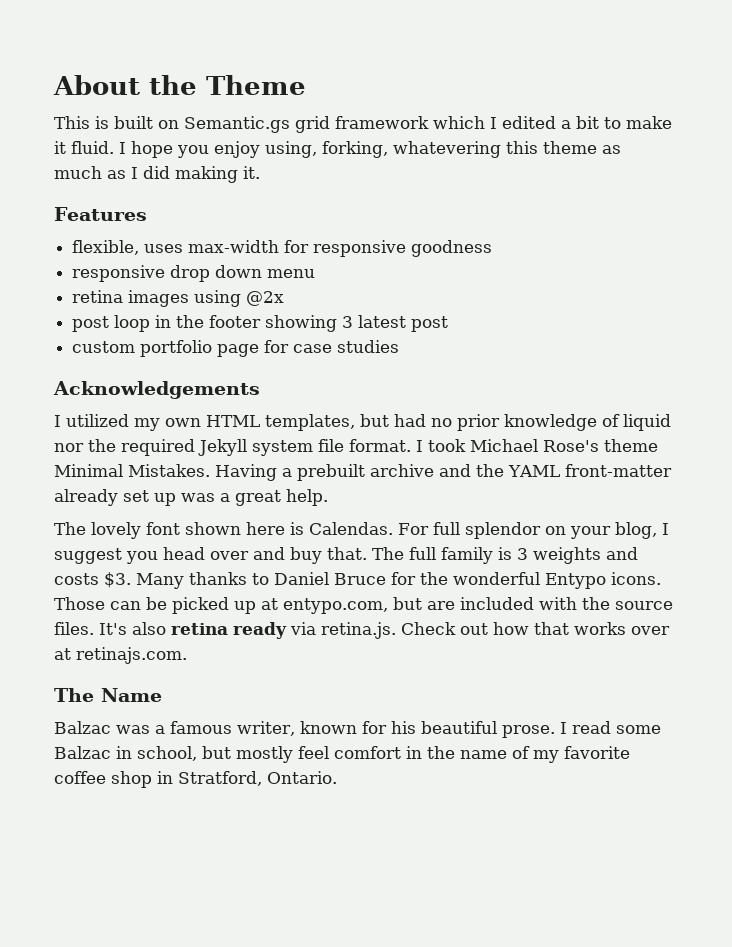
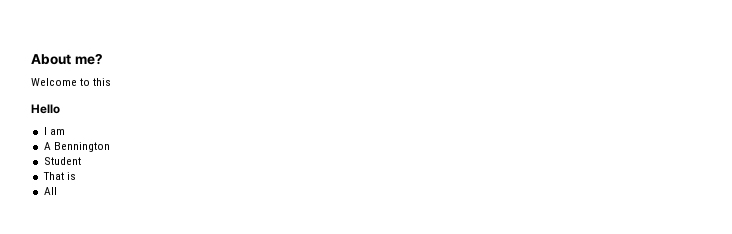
[149,75,306,95] [54,116,672,133] [54,141,621,158] [54,166,260,183] [54,207,147,221] [72,240,493,257] [72,265,316,282] [72,290,285,307] [72,315,449,332] [72,340,400,357] [53,381,260,399] [54,414,671,431] [54,439,658,456] [54,464,672,481] [54,489,328,506] [54,522,669,539] [54,547,638,564] [54,572,661,589] [54,597,673,614] [54,622,670,639] [54,647,187,664] [54,688,162,702] [54,721,661,738] [54,746,630,763] [54,771,337,788] the Theme // This is built on Semantic.gs grid framework which I edited a bit to make it fluid. I hope you enjoy using, forking, whatevering this theme as much as I did making it. // Features // flexible, uses max-width for responsive goodness // responsive drop down menu // retina images using @2x // post loop in the footer showing 3 latest post // custom portfolio page for case studies // Acknowledgements // I utilized my own HTML templates, but had no prior knowledge of liquid nor the required Jekyll system file format. I took Michael Rose's theme Minimal Mistakes. Having a prebuilt archive and the YAML front-matter already set up was a great help. // The lovely font shown here is Calendas. For full splendor on your blog, I suggest you head over and buy that. The full family is 3 weights and costs $3. Many thanks to Daniel Bruce for the wonderful Entypo icons. Those can be picked up at entypo.com, but are included with the source files. It's also retina ready via retina.js. Check out how that works over at retinajs.com. // The Name // Balzac was a famous writer, known for his beautiful prose. I read some Balzac in school, but mostly feel comfort in the name of my favorite coffee shop in Stratford, Ontario. -> [74,53,103,65] [31,78,112,86] [31,104,60,114] [43,127,65,135] [43,142,110,152] [43,157,81,165] [42,172,76,180] [43,187,57,195] me? // Welcome to this // Hello // I am // A Bennington // Student // That is // All

